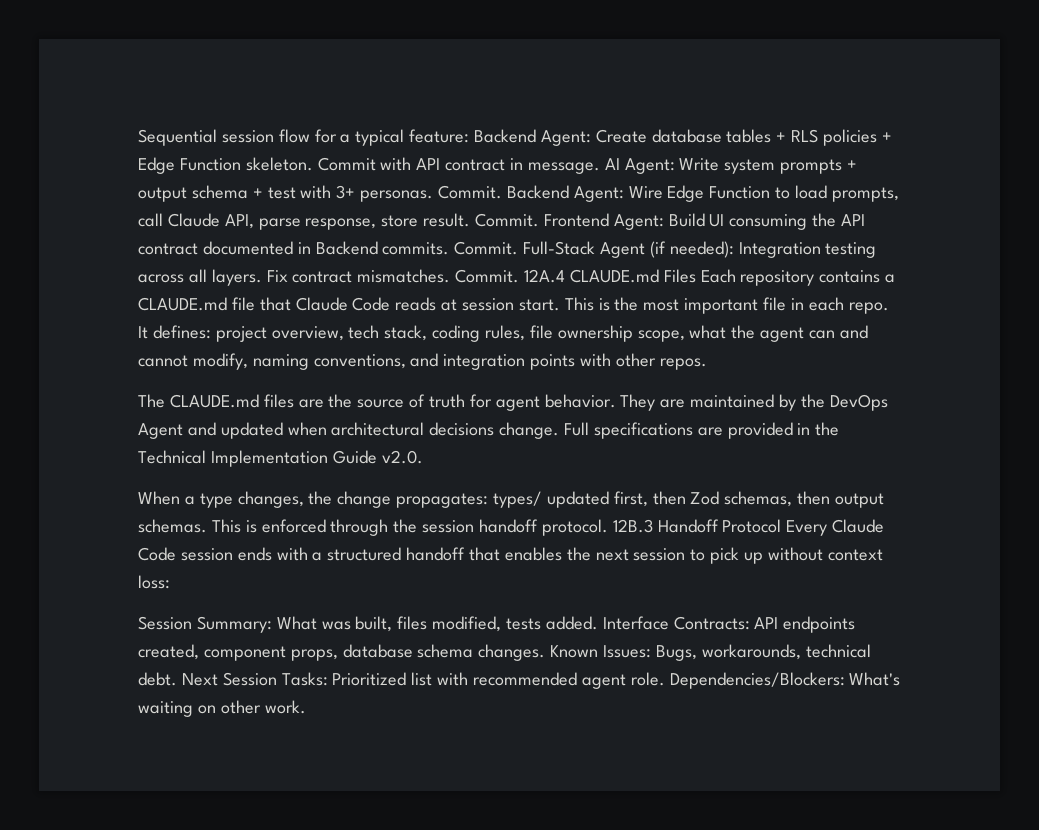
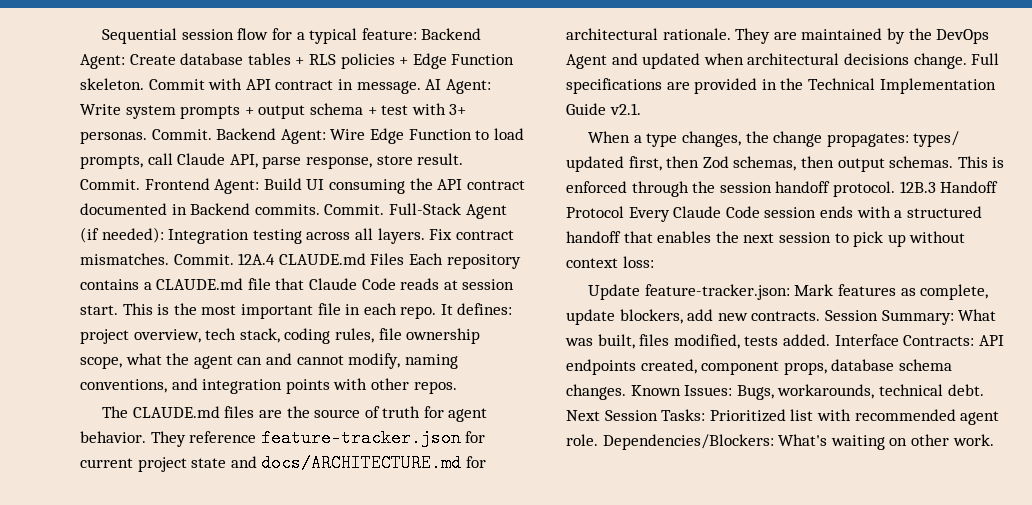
(656, 402) none -> [189,429,486,447] [80,454,486,472] [566,28,771,44] reference feature-tracker.json for current project state and docs/ARCHITECTURE.md for architectural rationale. They
[381,450,423,464] v2.0. -> [609,103,641,115] v2.1.
(170, 582) none -> [588,284,989,300] [566,309,821,325] Update feature-tracker.json: Mark features as complete, update blockers, add new contracts.

